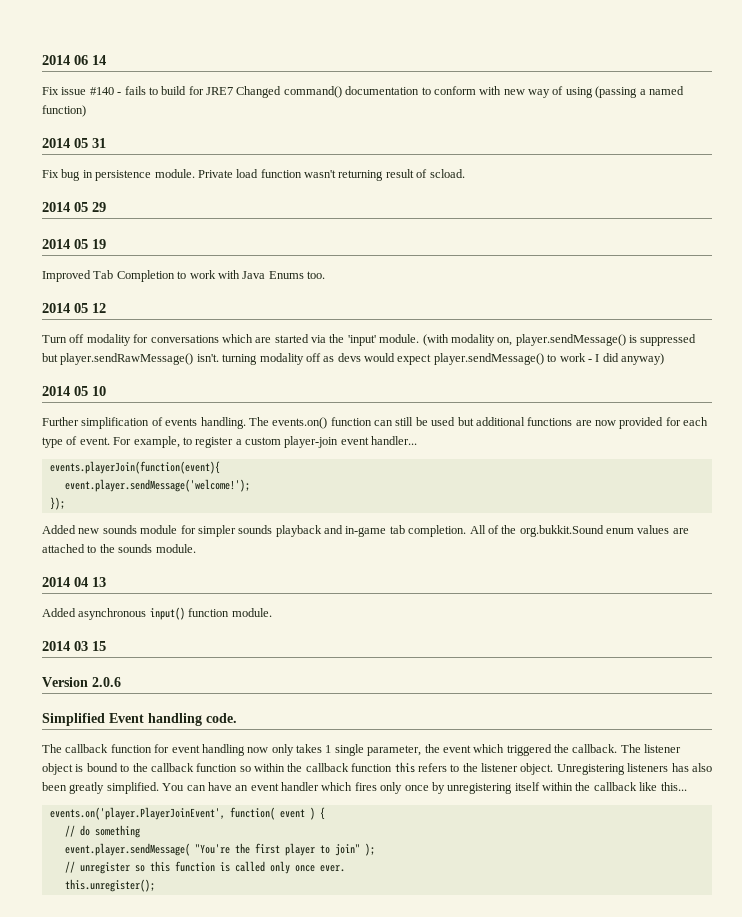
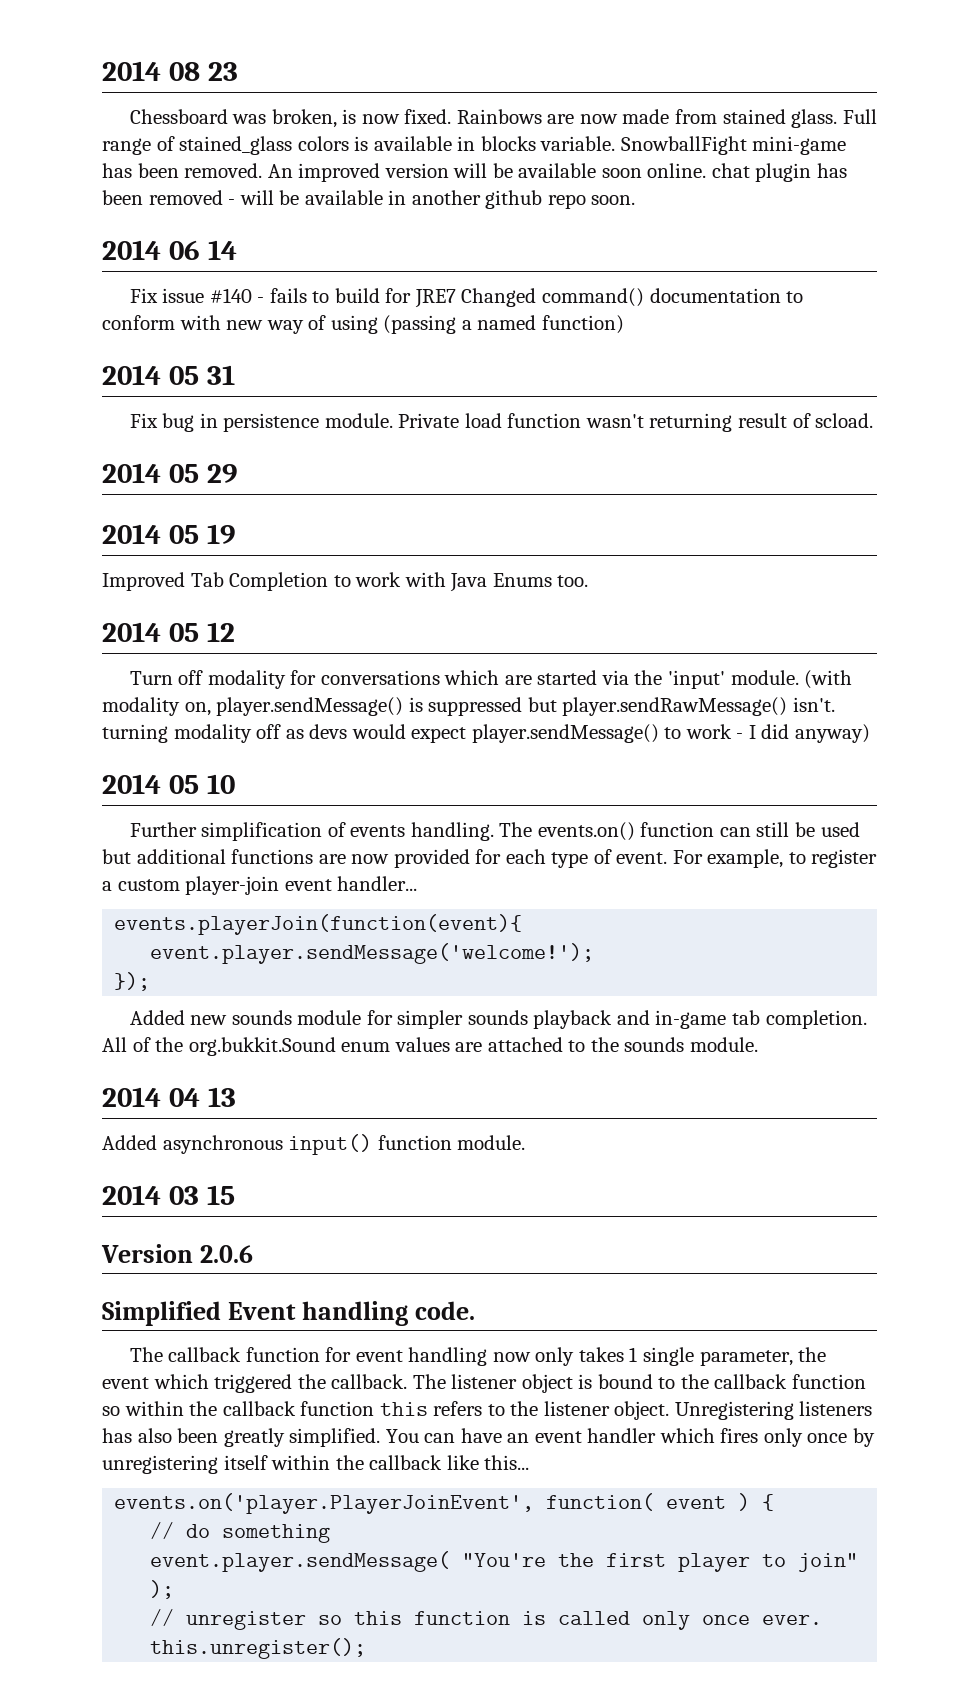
[42,55,70,65] 2014 -> [102,61,238,81] [129,109,877,128] [102,136,847,155] [102,163,847,182] [102,190,636,209] [102,240,161,260] 2014 08 23 // Chessboard was broken, is now fixed. Rainbows are now made from stained glass. Full range of stained_glass colors is available in blocks variable. SnowballFight mini-game has been removed. An improved version will be available soon online. chat plugin has been removed - will be available in another github repo soon. // 2014

